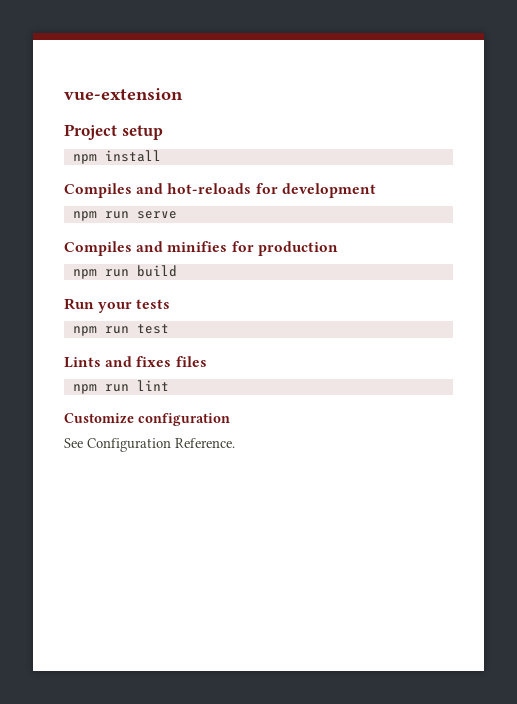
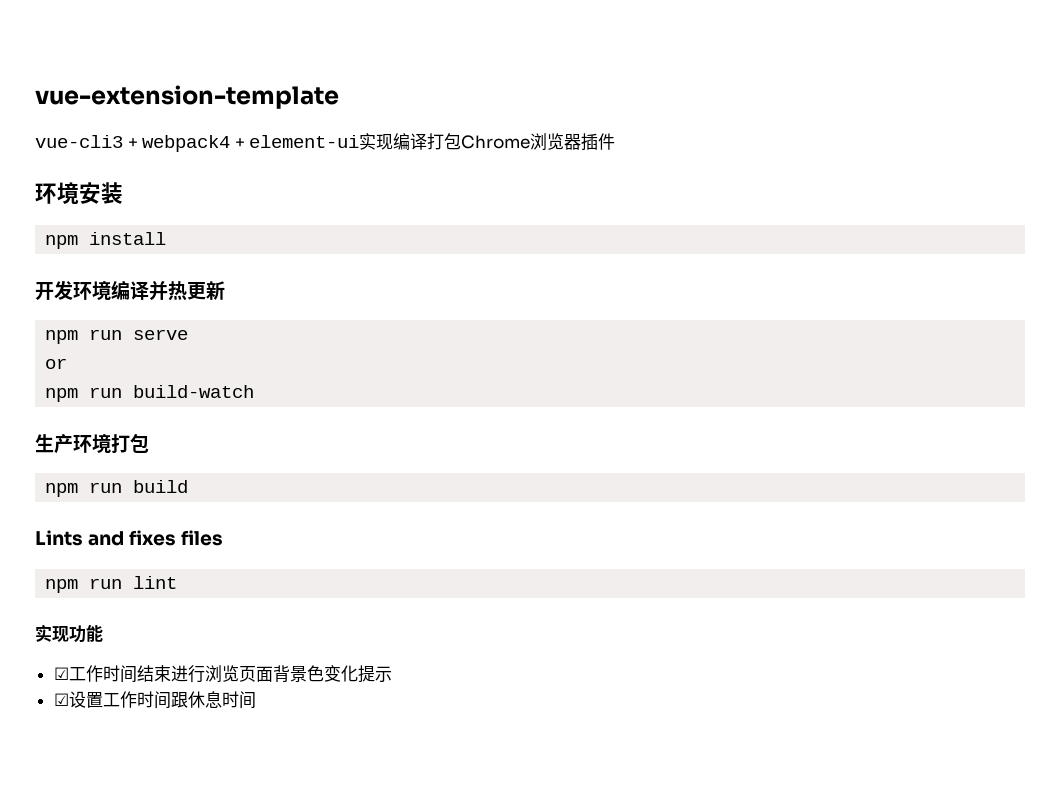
[64,88,183,101] [64,124,163,140] [72,150,161,164] [64,183,376,198] [72,211,177,221] [64,241,338,256] [72,265,177,279] [64,298,171,313] [72,324,169,336] vue-extension // Project setup // npm install // Compiles and hot-reloads for development // npm run serve // Compiles and minifies for production // npm run build // Run your tests // npm run test -> [35,85,339,109] [35,133,616,152] [35,182,123,204] [45,232,167,249] [35,280,225,301] [45,329,189,344] [45,358,68,369] [45,385,255,402] [35,433,149,454] [45,480,189,497] vue-extension-template // vue-cli3 + webpack4 + element-ui实现编译打包Chrome浏览器插件 // 环境安装 // npm install // 开发环境编译并热更新 // npm run serve // or // npm run build-watch // 生产环境打包 // npm run build
[64,413,230,426] [64,438,235,452] Customize configuration // See Configuration Reference. -> [35,624,103,643] [53,665,392,683] [53,691,256,709] 实现功能 // ☑工作时间结束进行浏览页面背景色变化提示 // ☑设置工作时间跟休息时间

